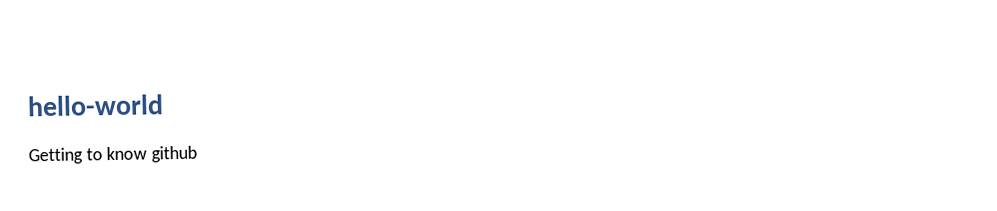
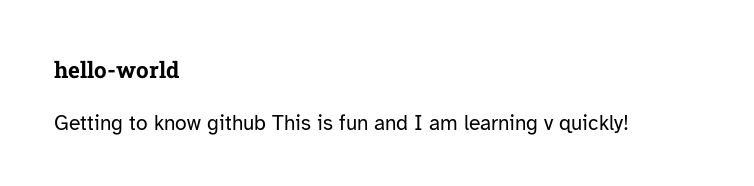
(198, 154) none -> [272,114,629,135] This is fun and I am learning v quickly!

